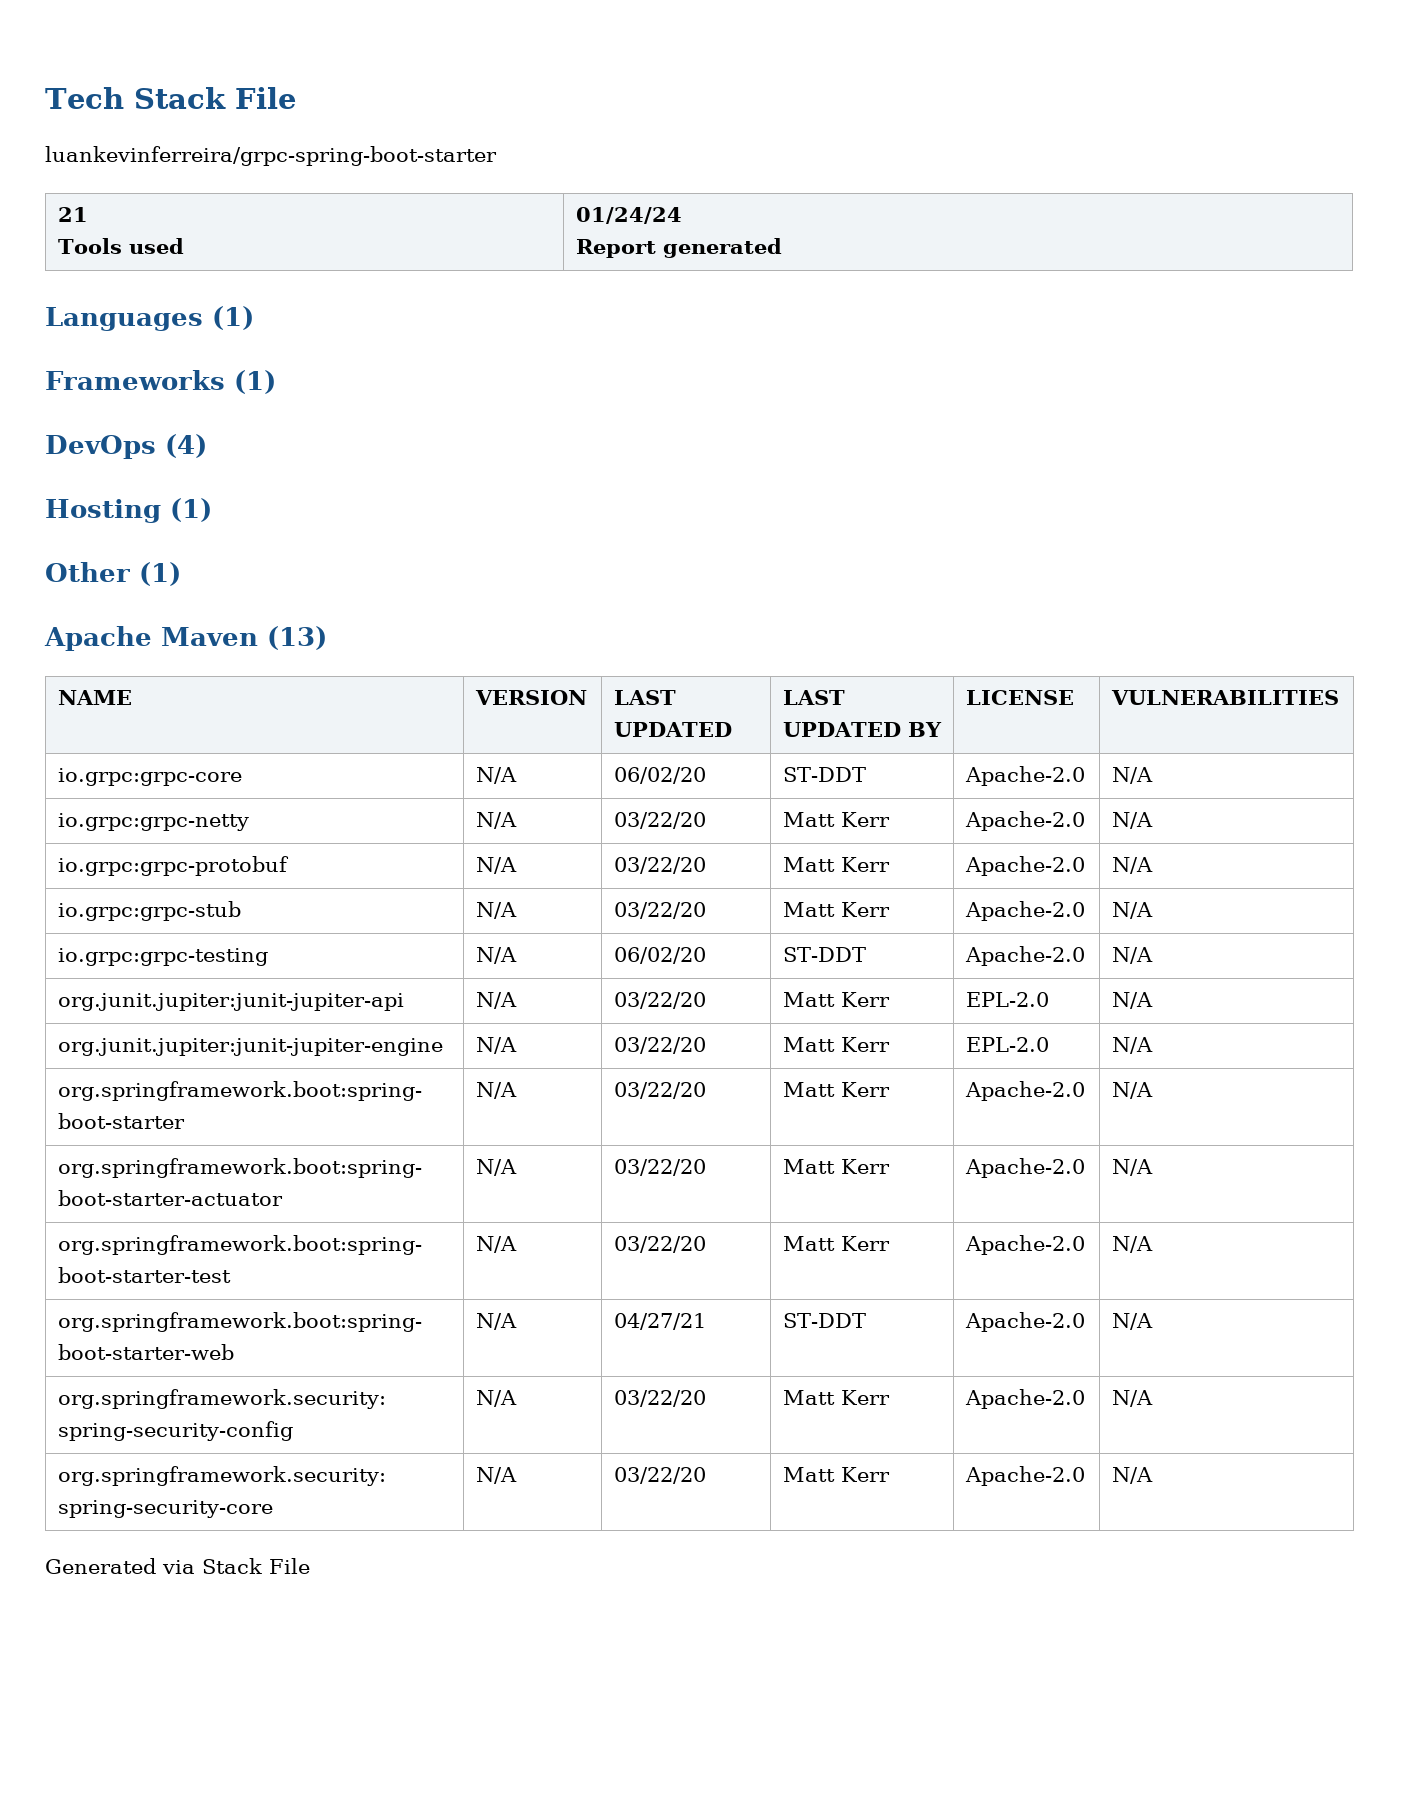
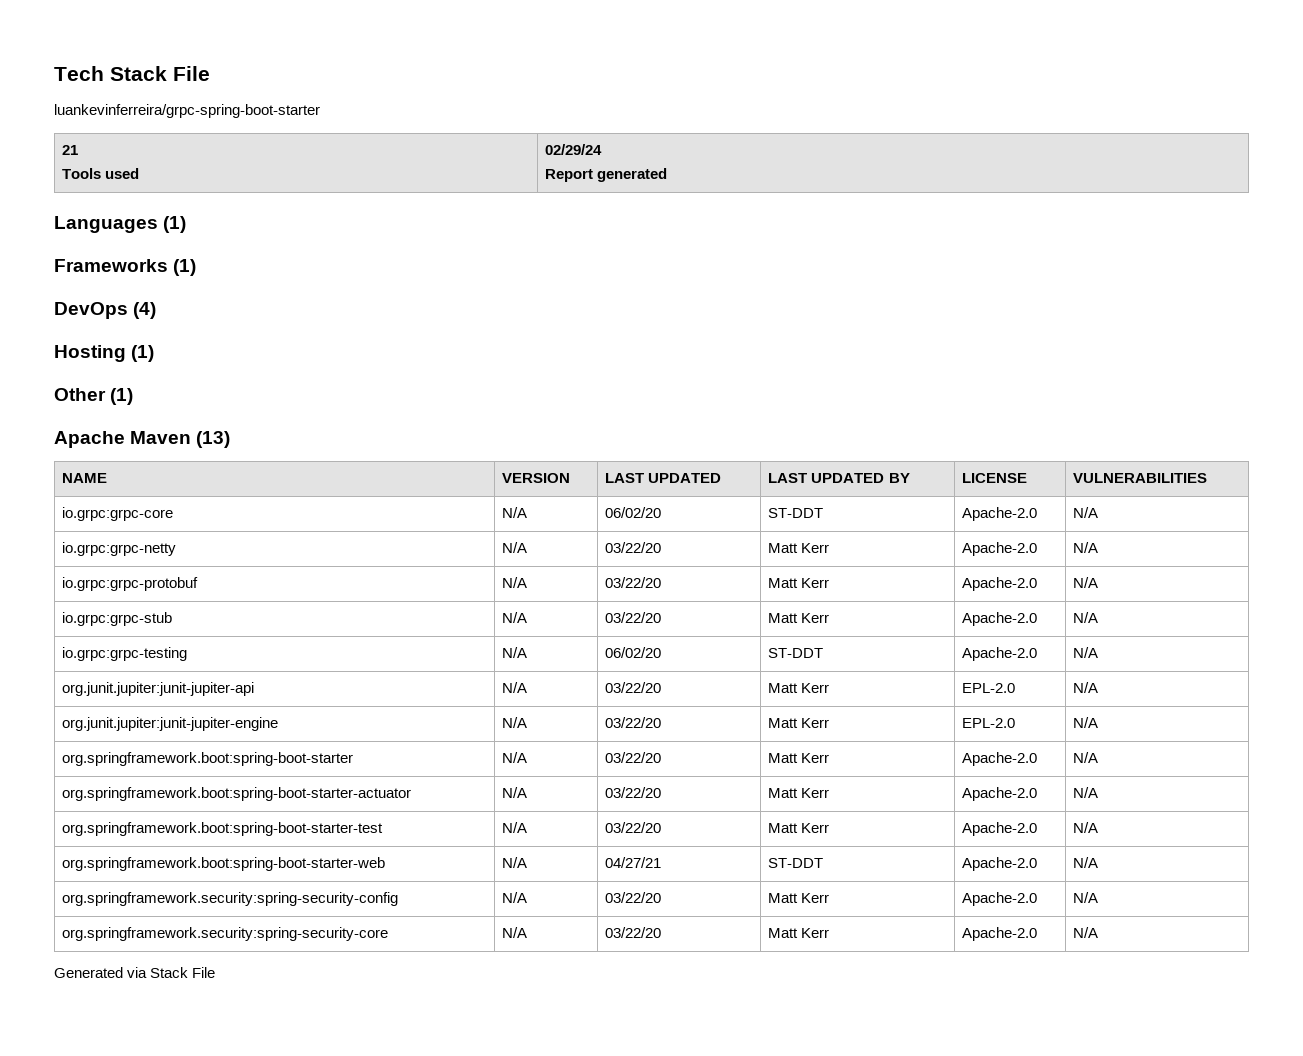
[575,207,682,224] 01/24/24 -> [545,144,603,155] 02/29/24

